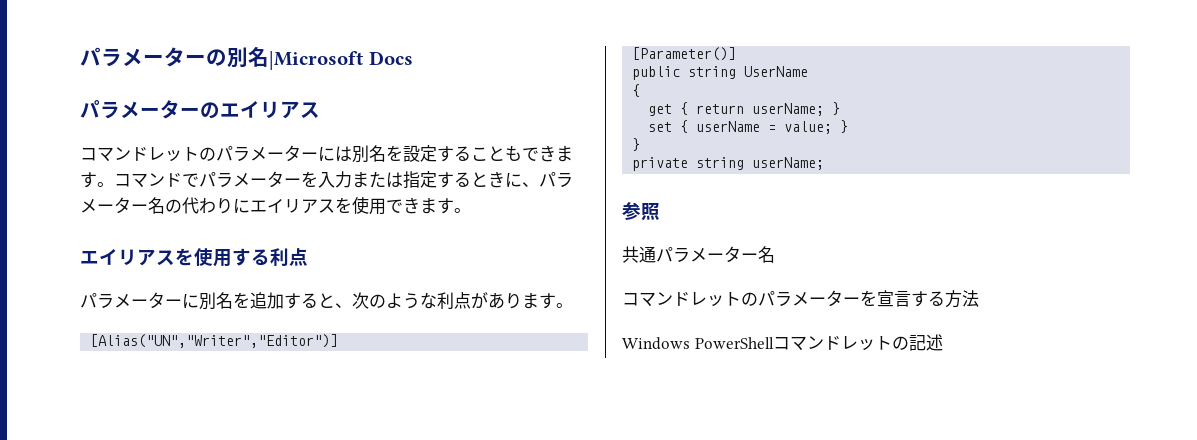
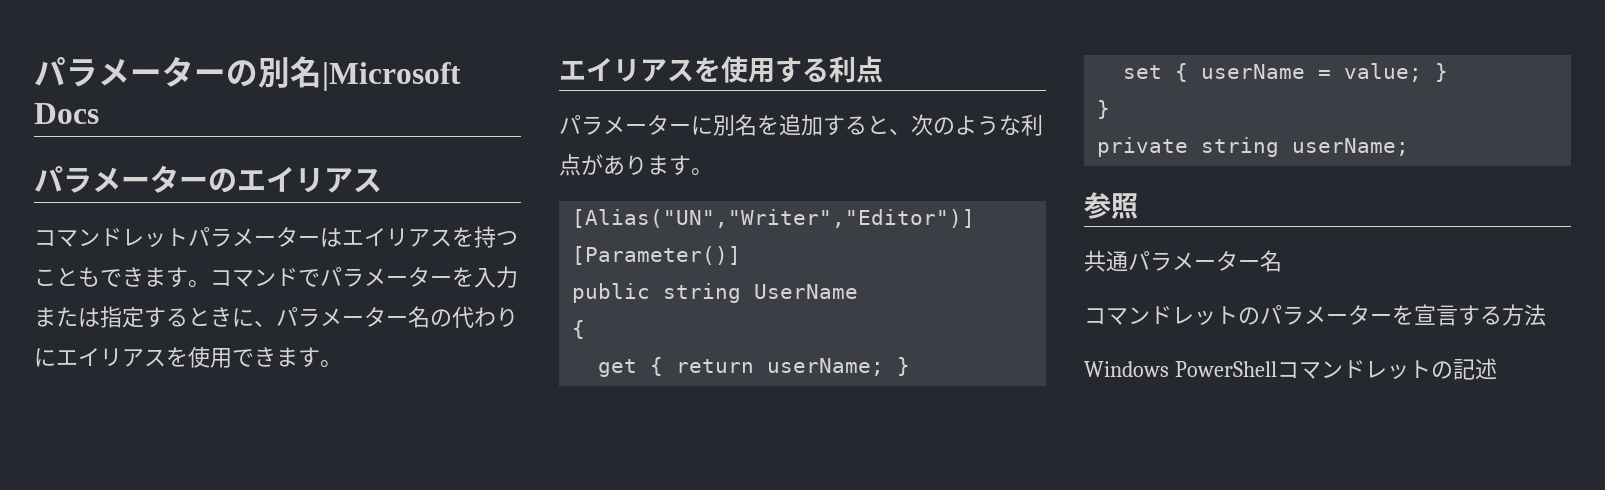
[199,145,471,163] のパラメーターには別名を設定する -> [188,226,518,248] パラメーターはエイリアスを持つ

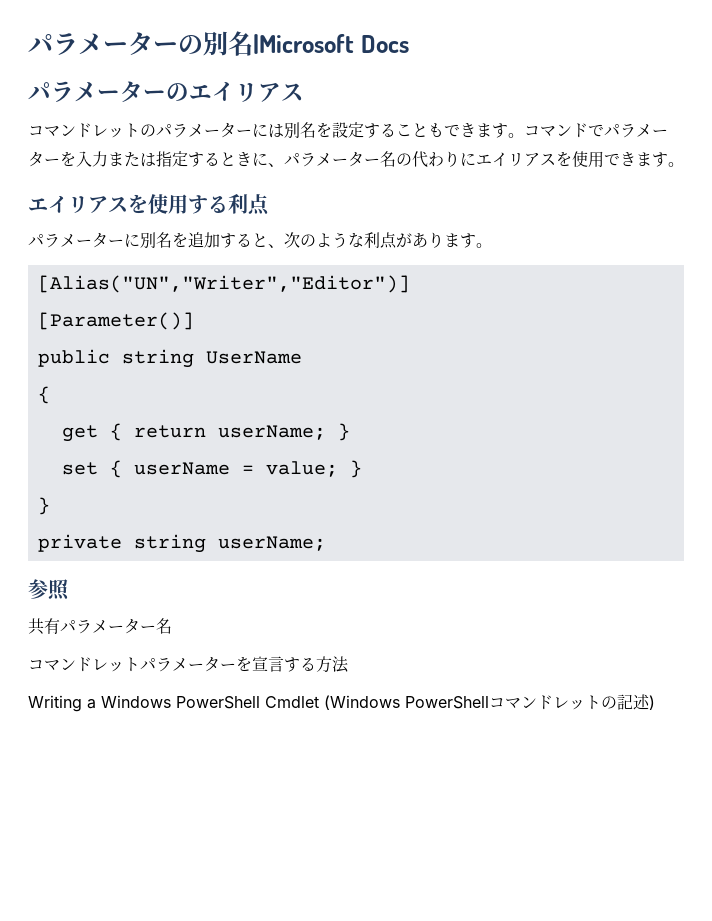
[188,226,518,248] パラメーターはエイリアスを持つ -> [140,122,396,138] のパラメーターには別名を設定する
[1106,251,1128,272] 通 -> [44,618,60,634] 有
[1238,307,1260,325] の -> (140, 664) none
[1084,361,1169,377] Windows -> [28,695,400,712] Writing a Windows PowerShell Cmdlet (Windows
(1497, 369) none -> [649,695,655,710] )

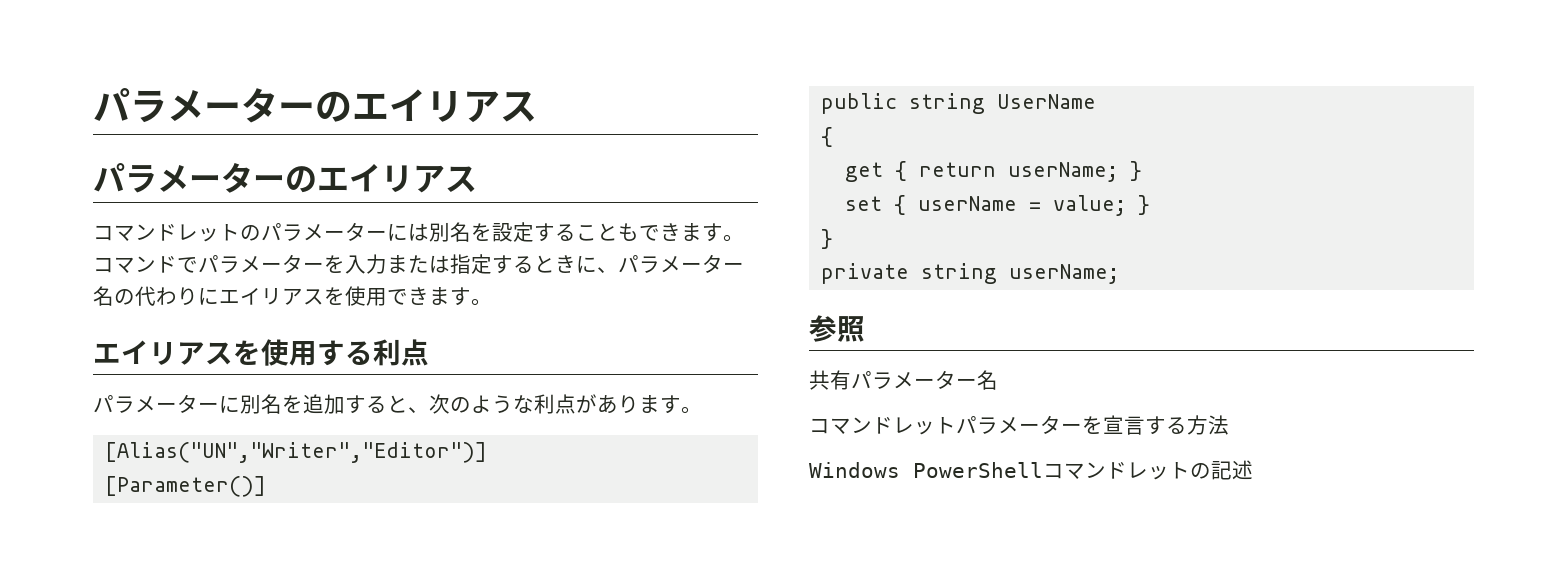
[28,31,409,56] パラメーターの別名|Microsoft Docs -> [93,88,537,123] パラメーターのエイリアス
[28,695,400,712] Writing a Windows PowerShell Cmdlet (Windows -> [809,462,900,478] Windows
[649,695,655,710] ) -> (1253, 470) none

